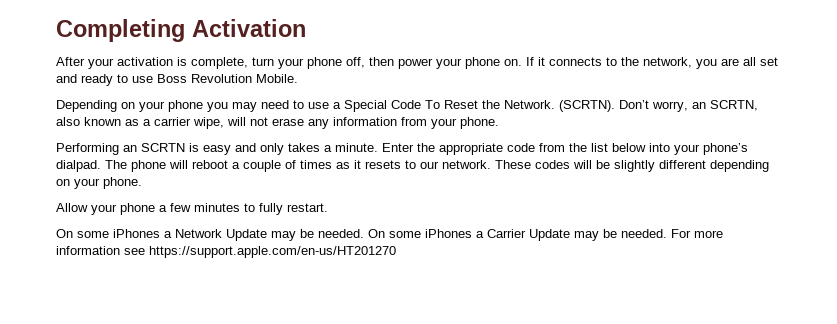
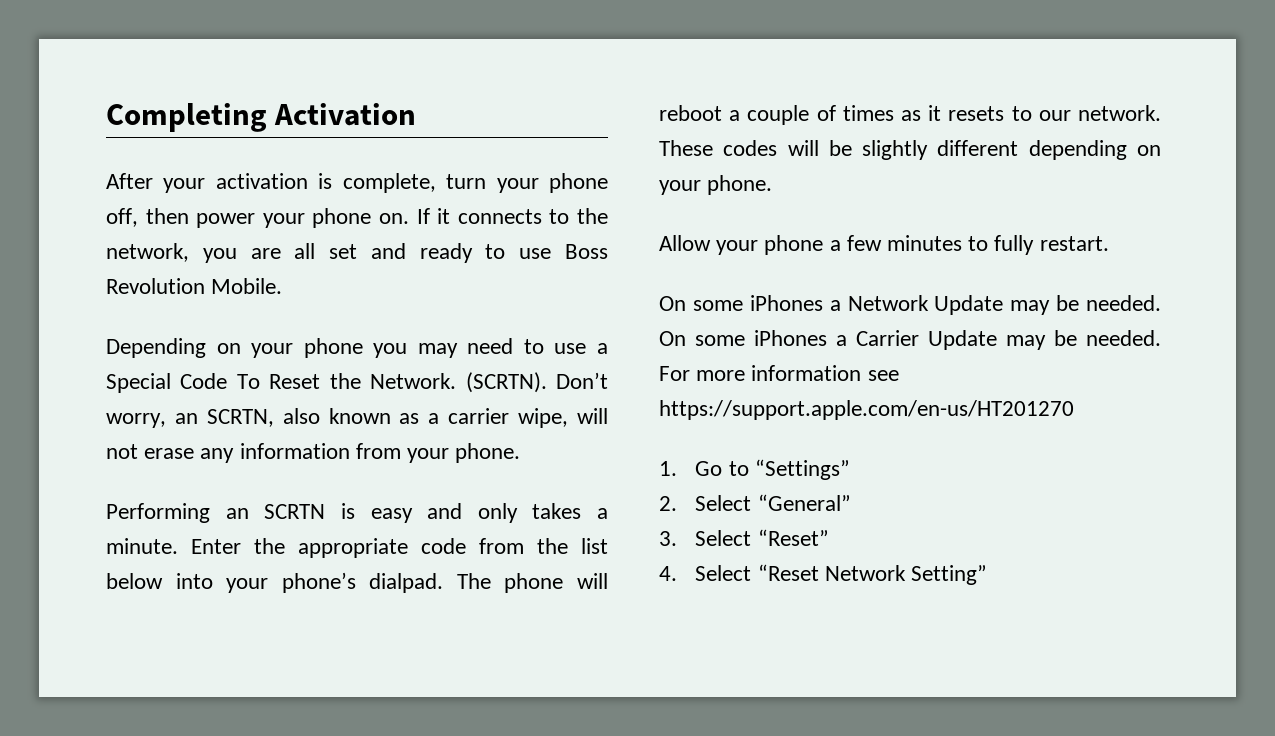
(396, 252) none -> [659,459,850,480] [659,494,851,511] [659,529,829,546] [659,564,988,585] // 1. Go to “Settings” // 2. Select “General” // 3. Select “Reset” // 4. Select “Reset Network Setting”

